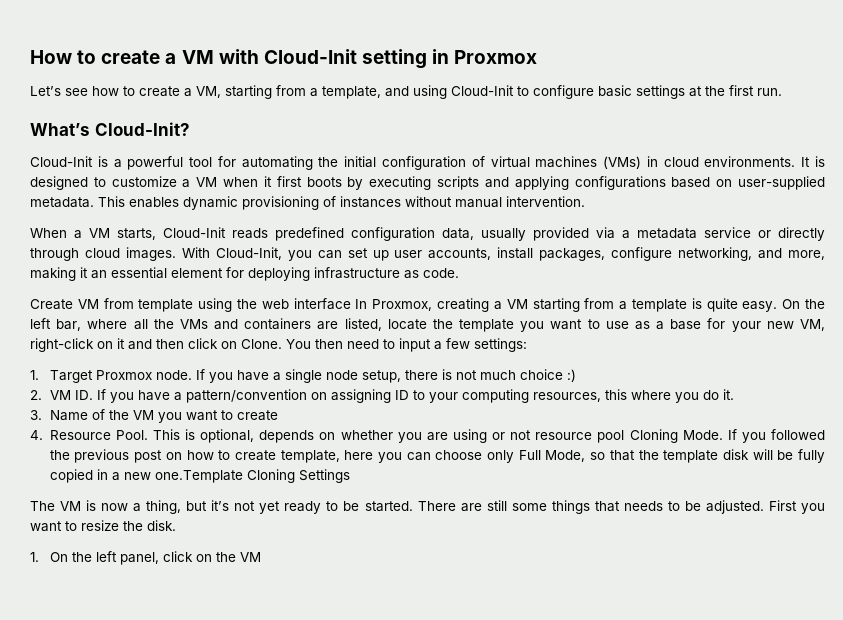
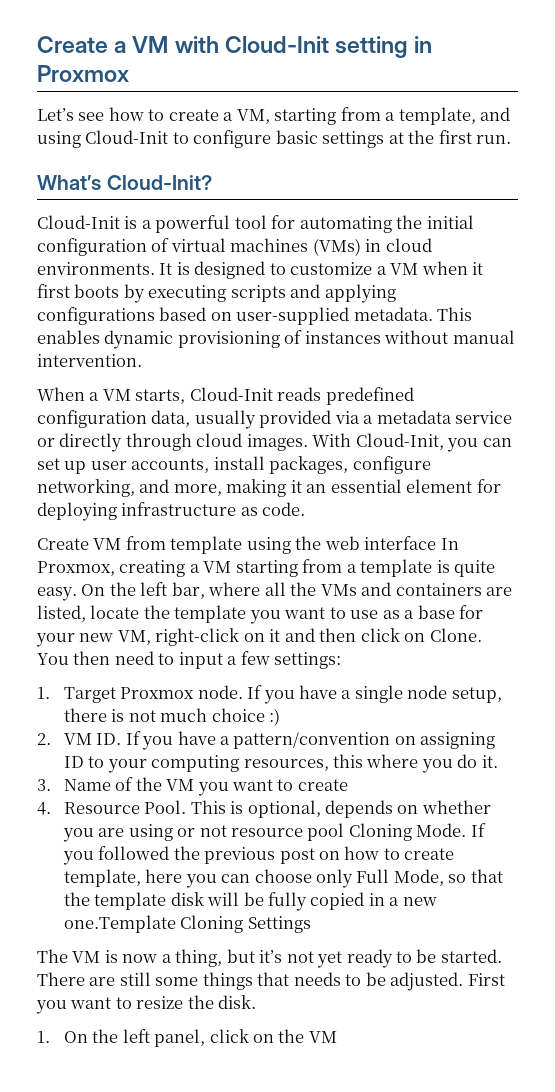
[30,50,161,64] How to create -> [37,36,108,53] Create

